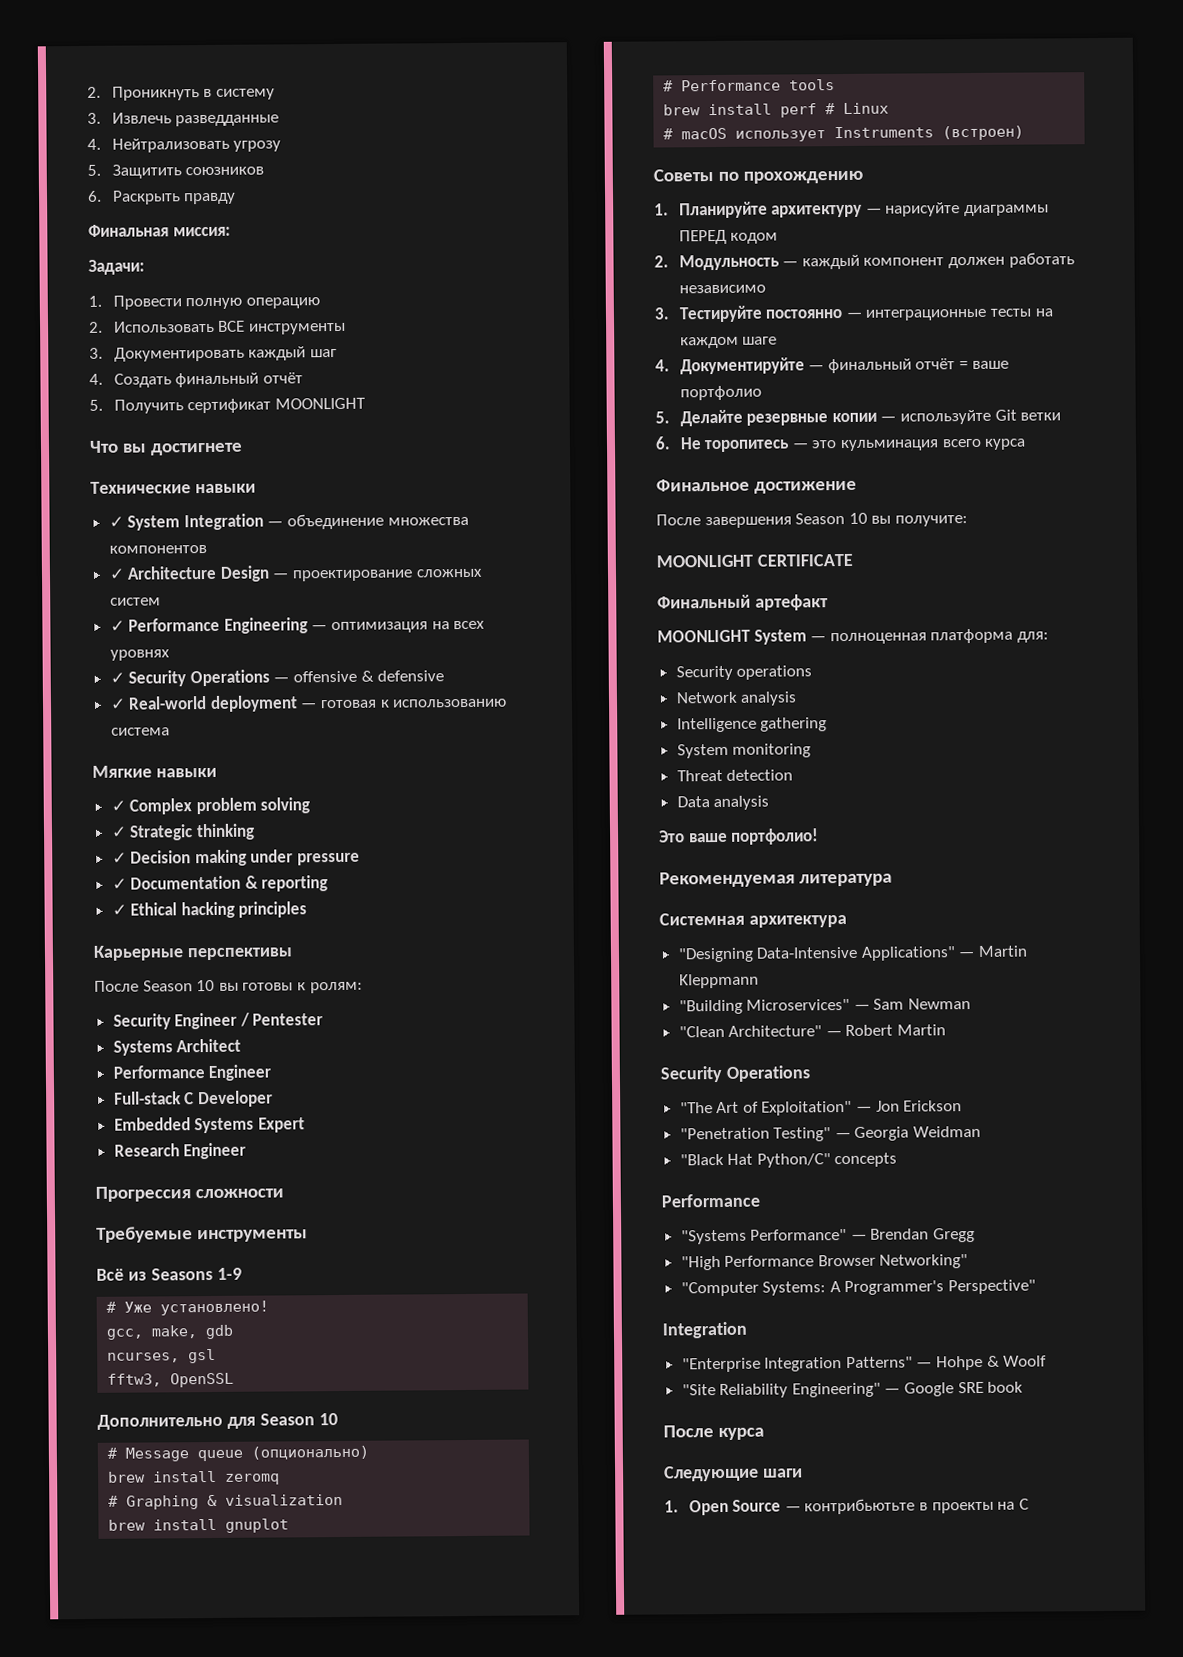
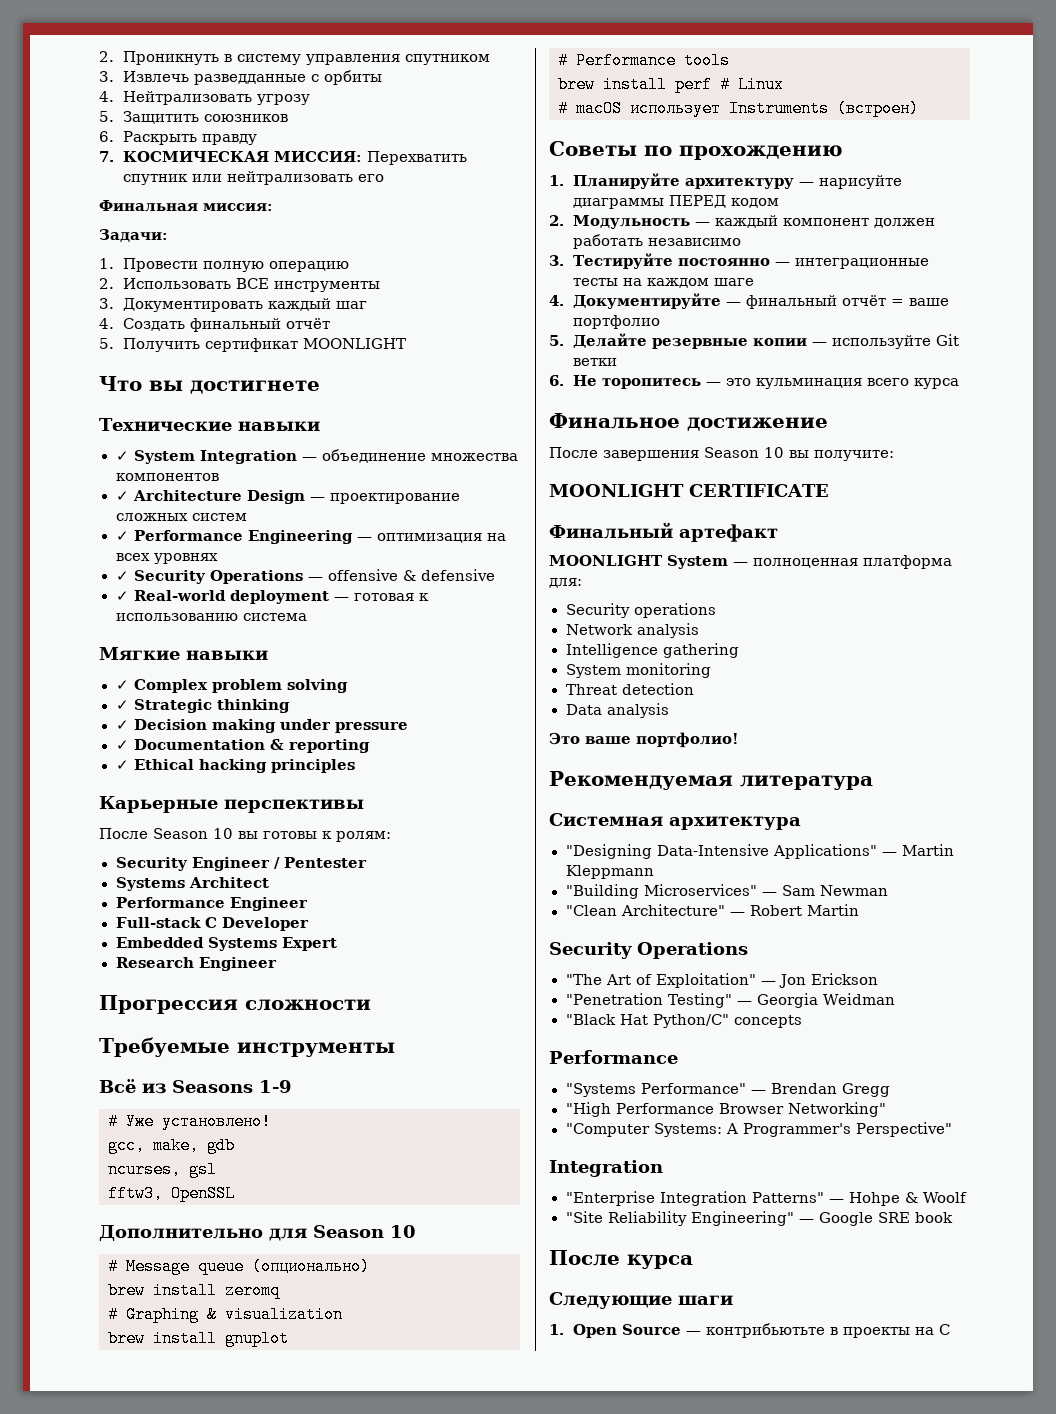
(275, 94) none -> [305,54,490,65] управления спутником
(280, 120) none -> [310,70,382,85] с орбиты
(237, 198) none -> [99,151,467,165] [122,171,384,185] // 7. КОСМИЧЕСКАЯ МИССИЯ: Перехватить спутник или нейтрализовать его

